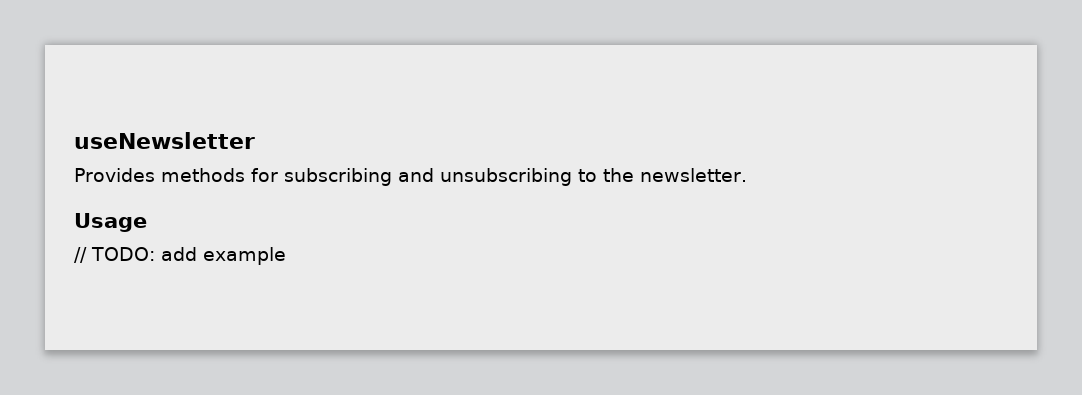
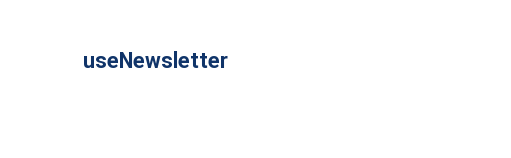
[74,168,747,186] [74,213,147,232] [74,247,286,265] // Provides methods for subscribing and unsubscribing to the newsletter. // Usage // // TODO: add example -> (228, 59) none

